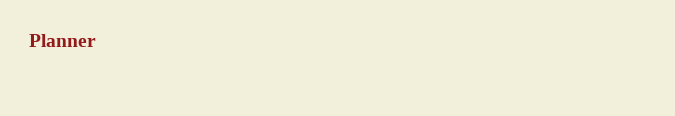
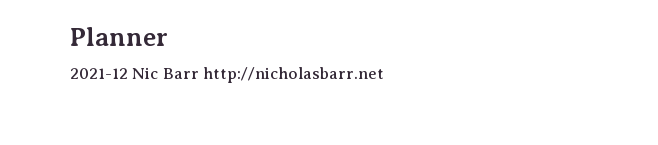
(96, 40) none -> [70,67,385,83] // 2021-12 Nic Barr http://nicholasbarr.net

